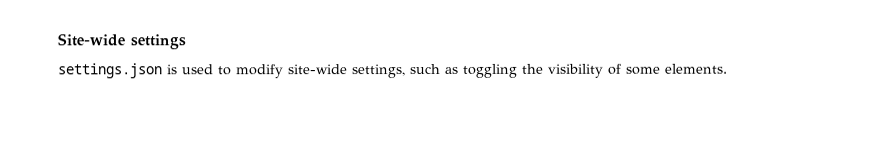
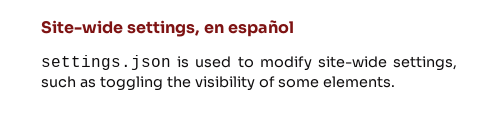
[130,34,186,50] settings -> [127,20,294,37] settings, en español

